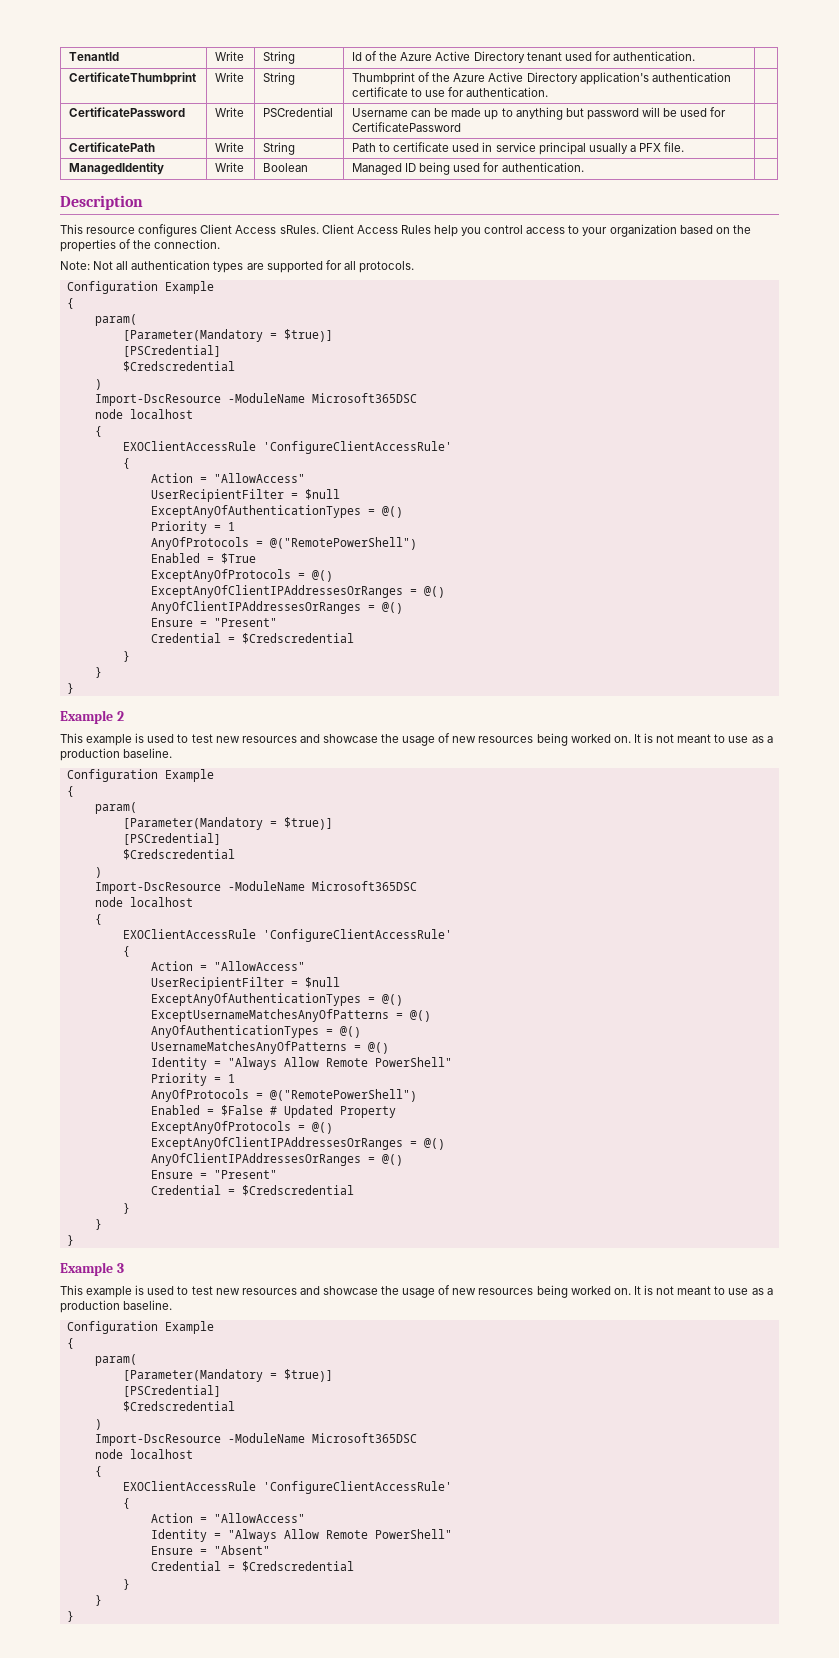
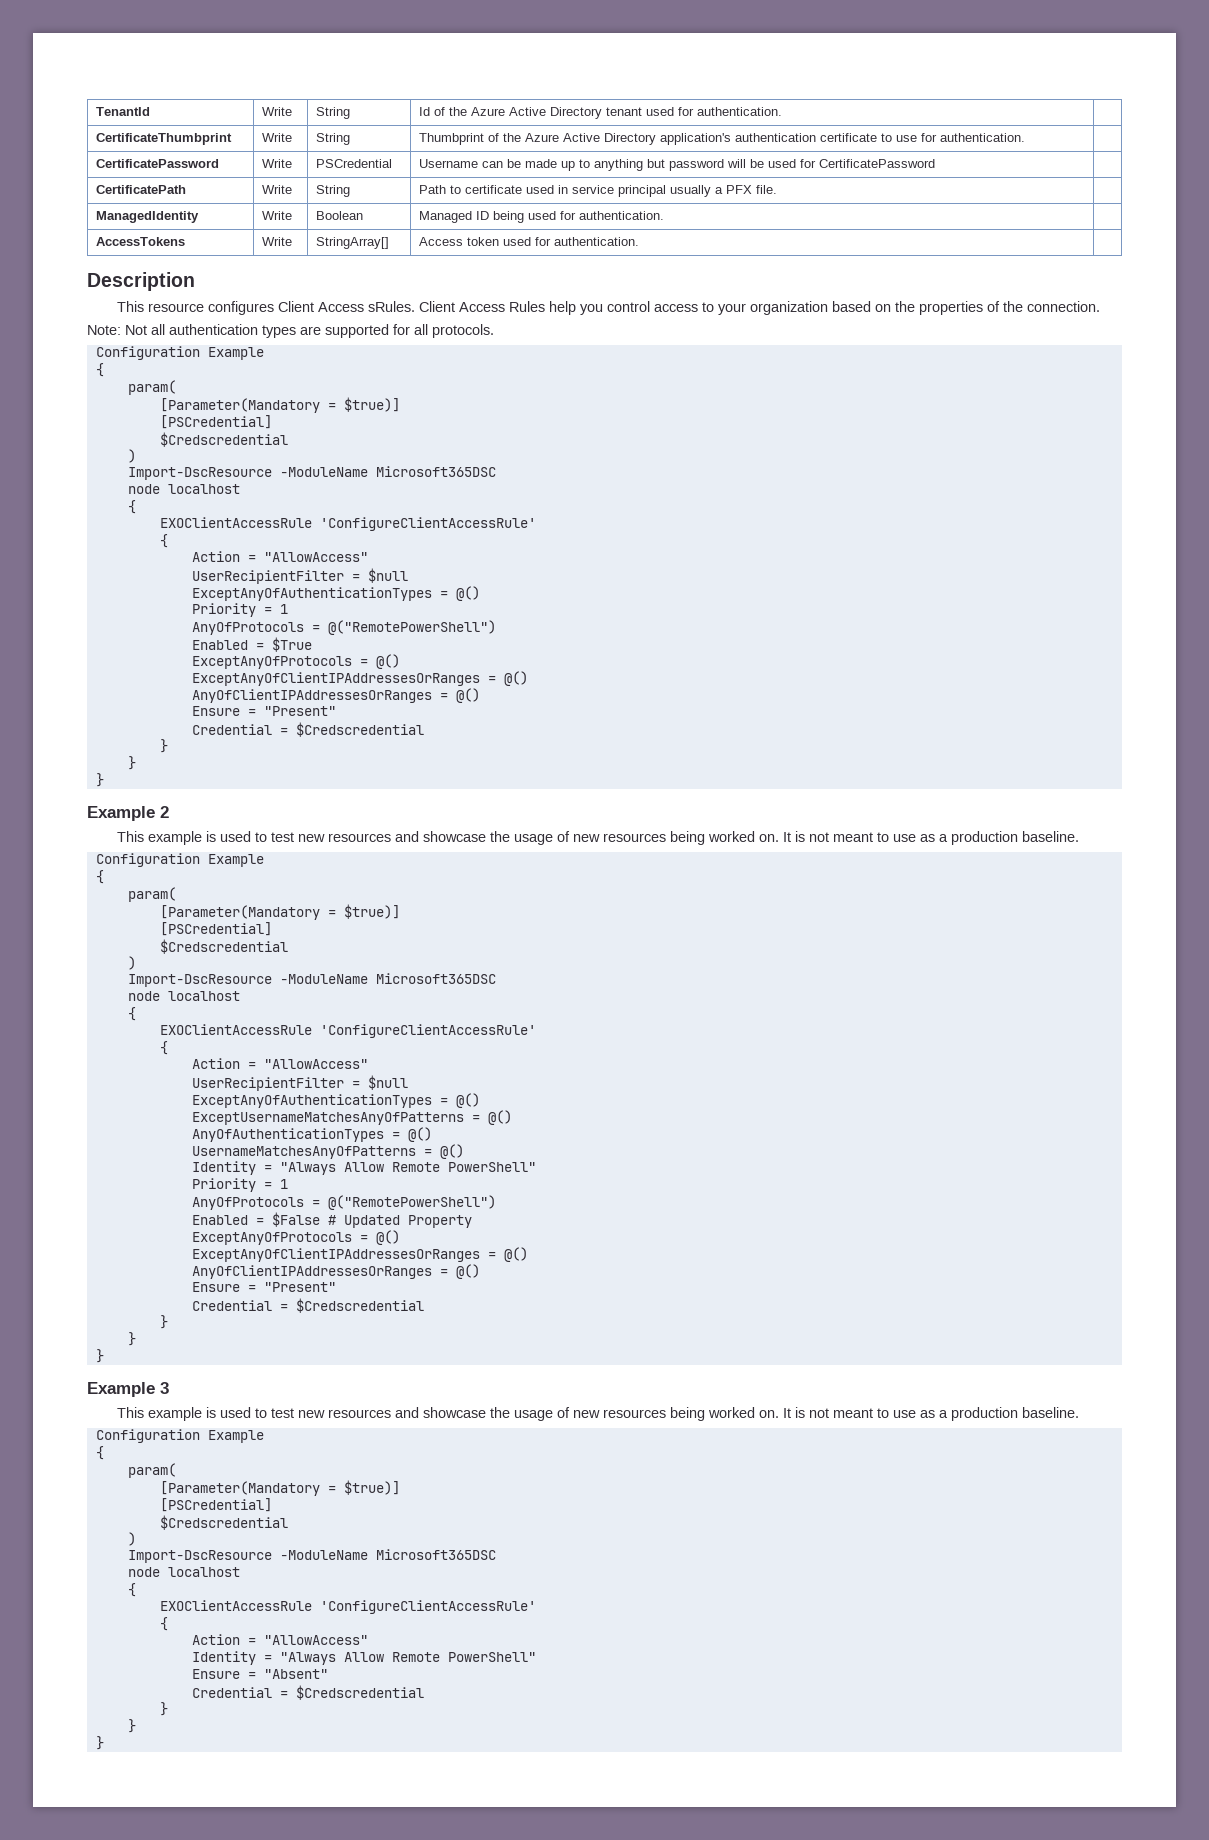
(584, 167) none -> [96,237,186,246] [262,237,293,246] [316,237,390,249] [419,237,640,246] // AccessTokens | Write | StringArray[] | Access token used for authentication. |

